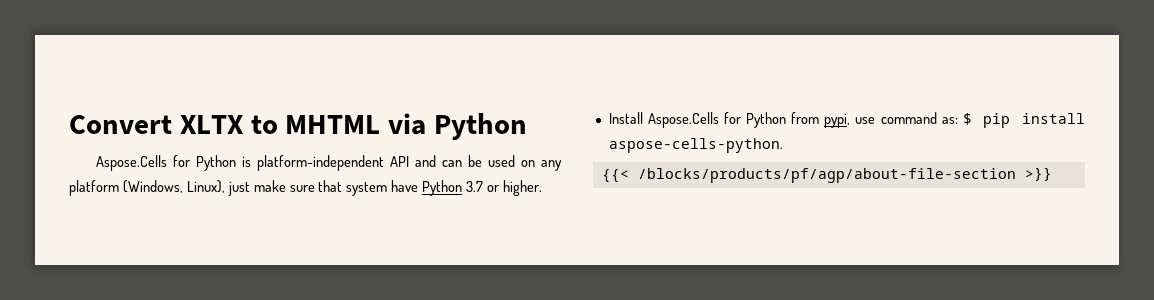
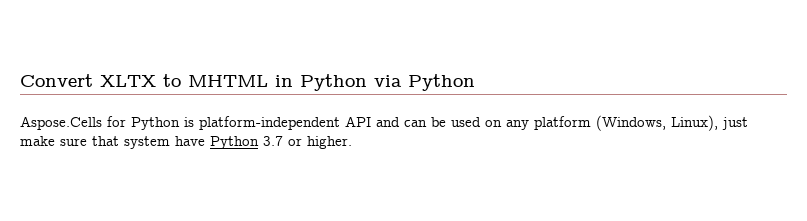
(381, 124) none -> [275,74,367,91] in Python
[608,112,1085,128] [608,138,783,153] [601,167,1052,183] // Install Aspose.Cells for Python from pypi, use command as: $ pip install aspose-cells-python. // {{< /blocks/products/pf/agp/about-file-section >}} -> (352, 142) none

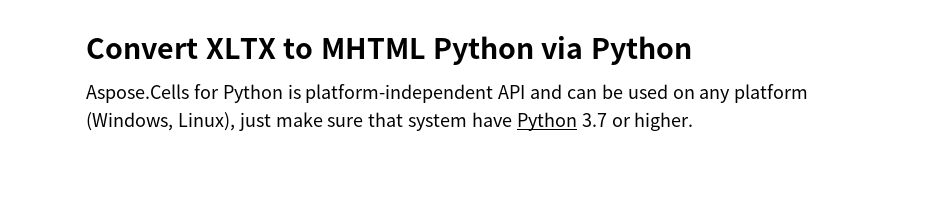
[275,75,293,87] in -> (426, 48) none

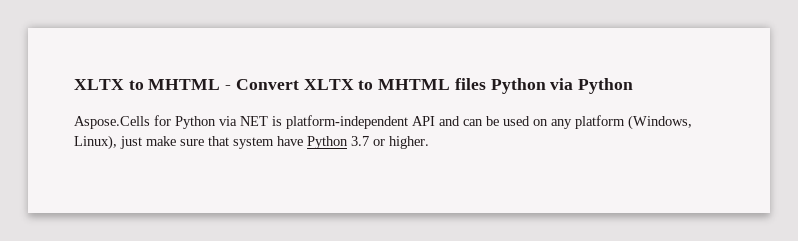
(86, 48) none -> [74,79,232,90] XLTX to MHTML -
(426, 48) none -> [454,78,486,90] files
(283, 93) none -> [219,116,268,126] via NET

